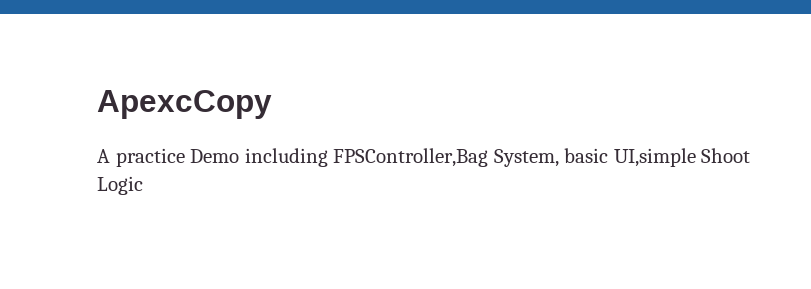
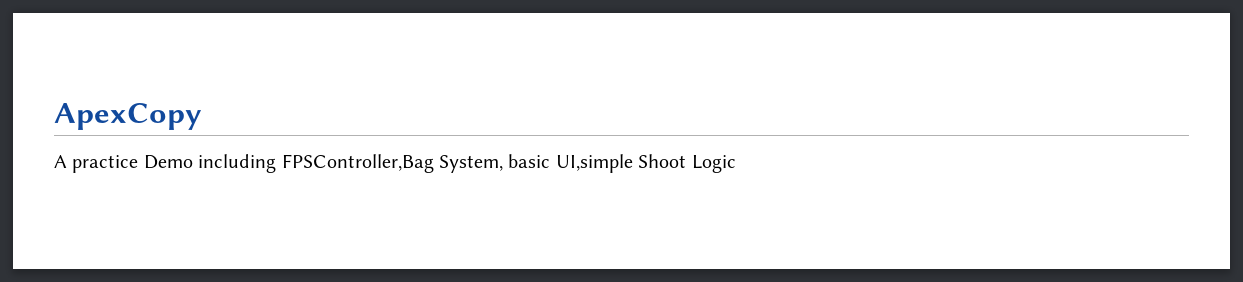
[97,90,272,119] ApexcCopy -> [54,103,202,130] ApexCopy

